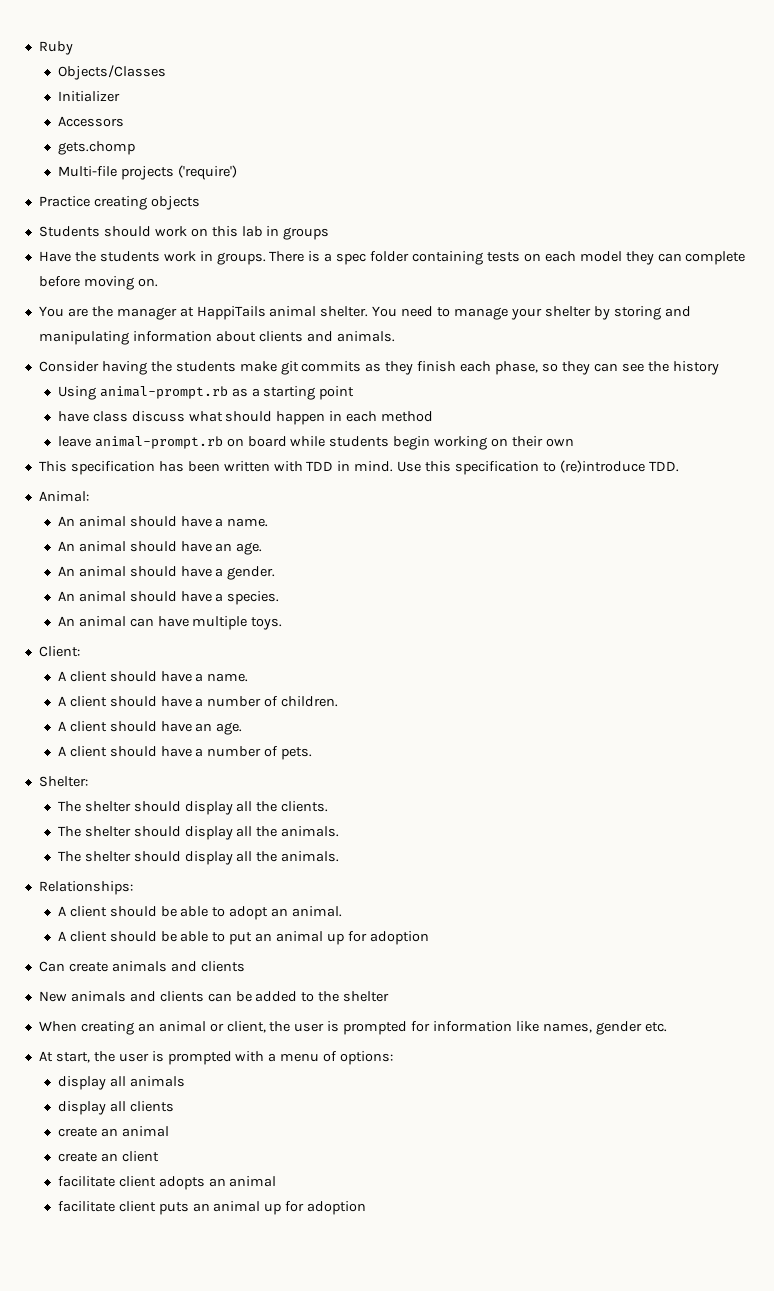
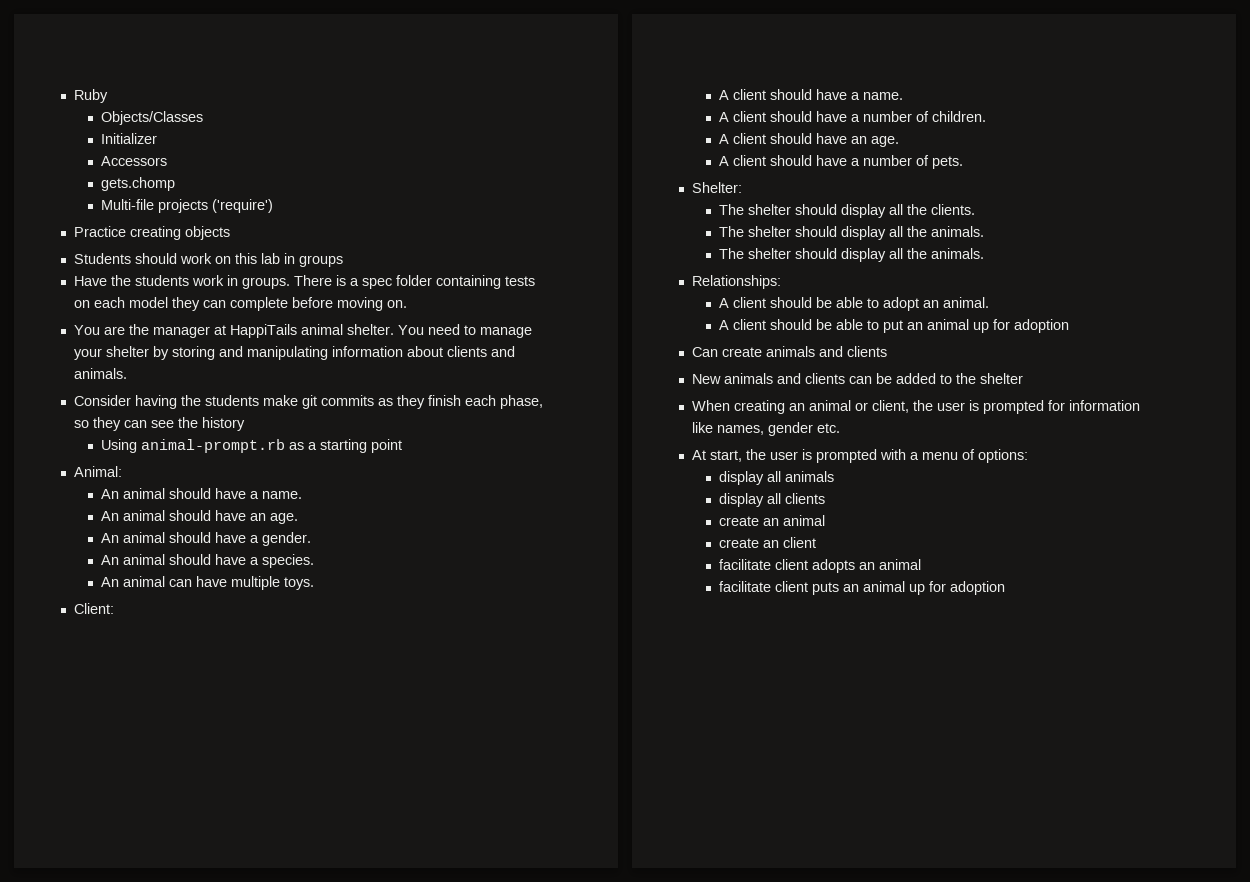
[57,411,434,425] [57,436,574,450] [38,460,679,475] // have class discuss what should happen in each method // leave animal-prompt.rb on board while students begin working on their own // This specification has been written with TDD in mind. Use this specification to (re)introduce TDD. -> (403, 446) none

